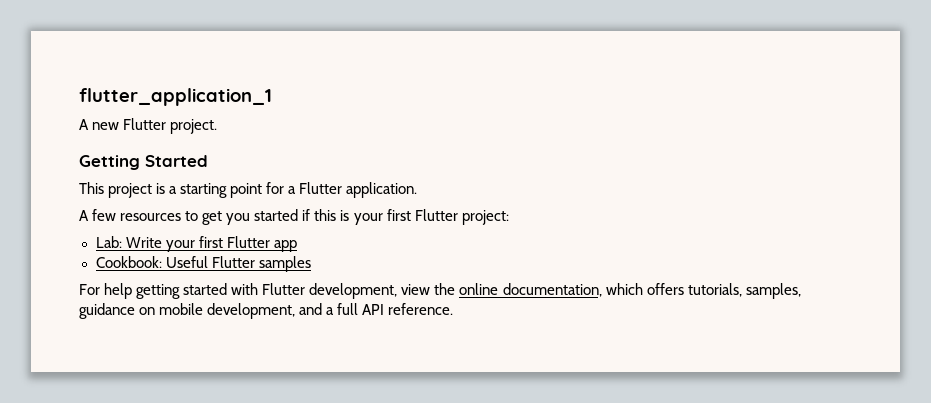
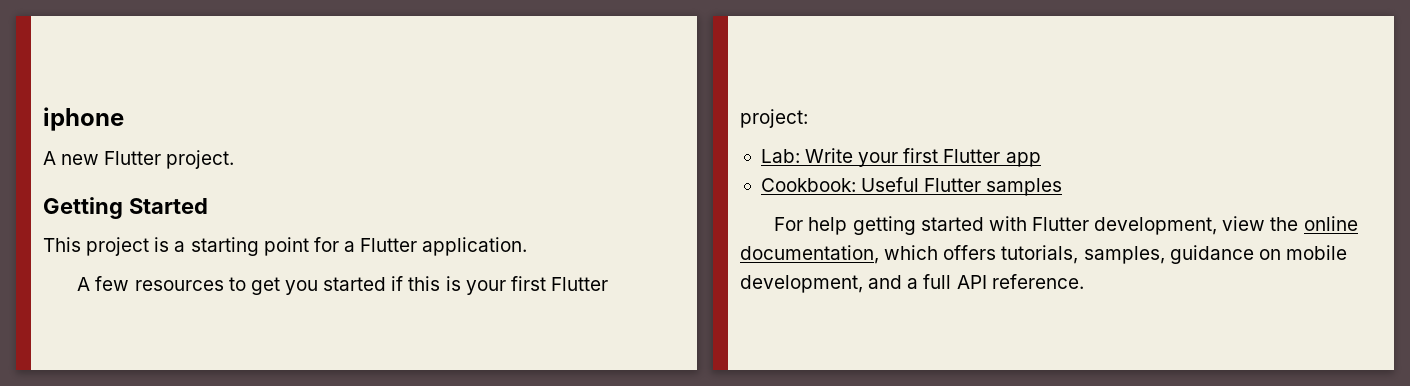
[79,88,272,106] flutter_application_1 -> [43,107,124,131] iphone

